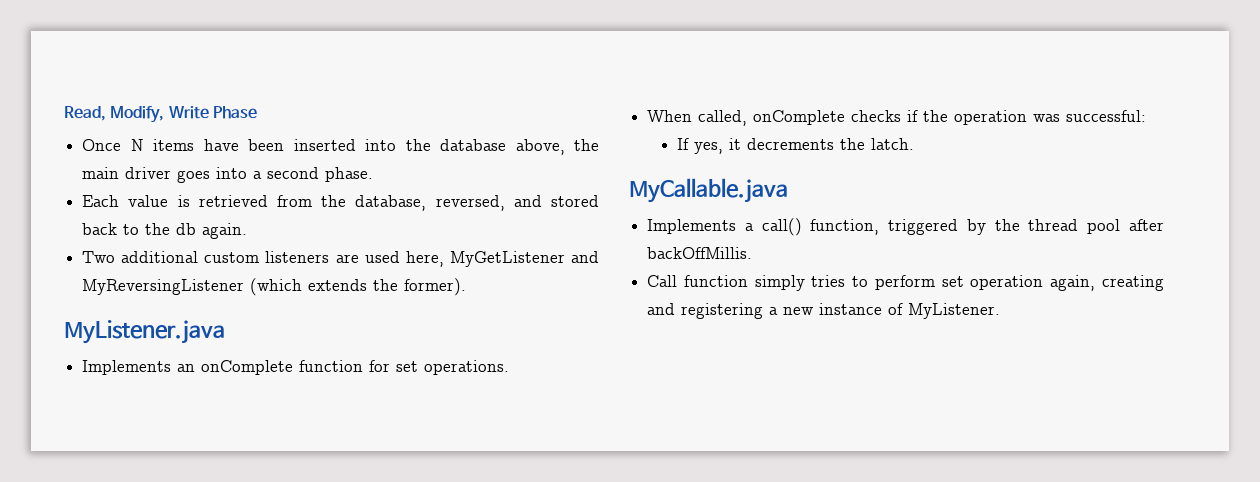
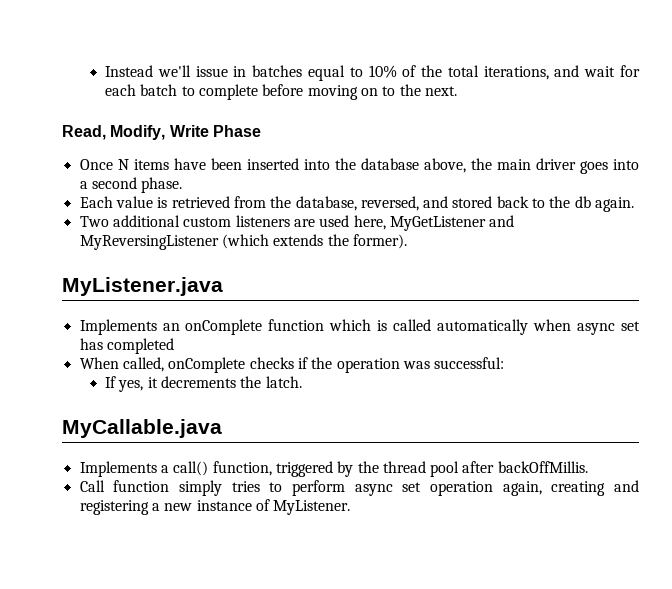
(64, 113) none -> [105,65,641,81] [105,84,457,100] Instead we'll issue in batches equal to 10% of the total iterations, and wait for each batch to complete before moving on to the next. //
[369,360,510,375] for set operations. -> [329,319,640,335] [79,338,174,354] which is called automatically when async set has completed
(935, 282) none -> [354,484,393,496] async

